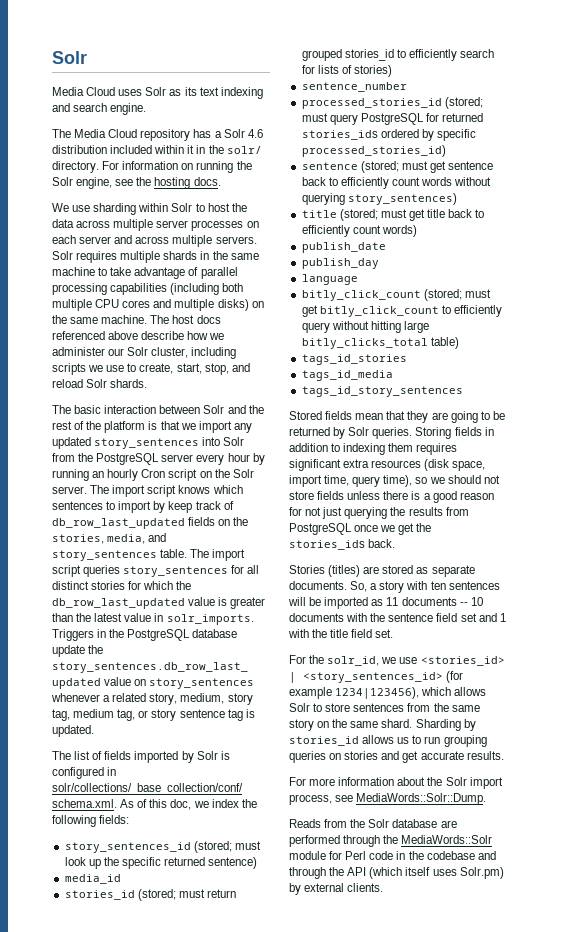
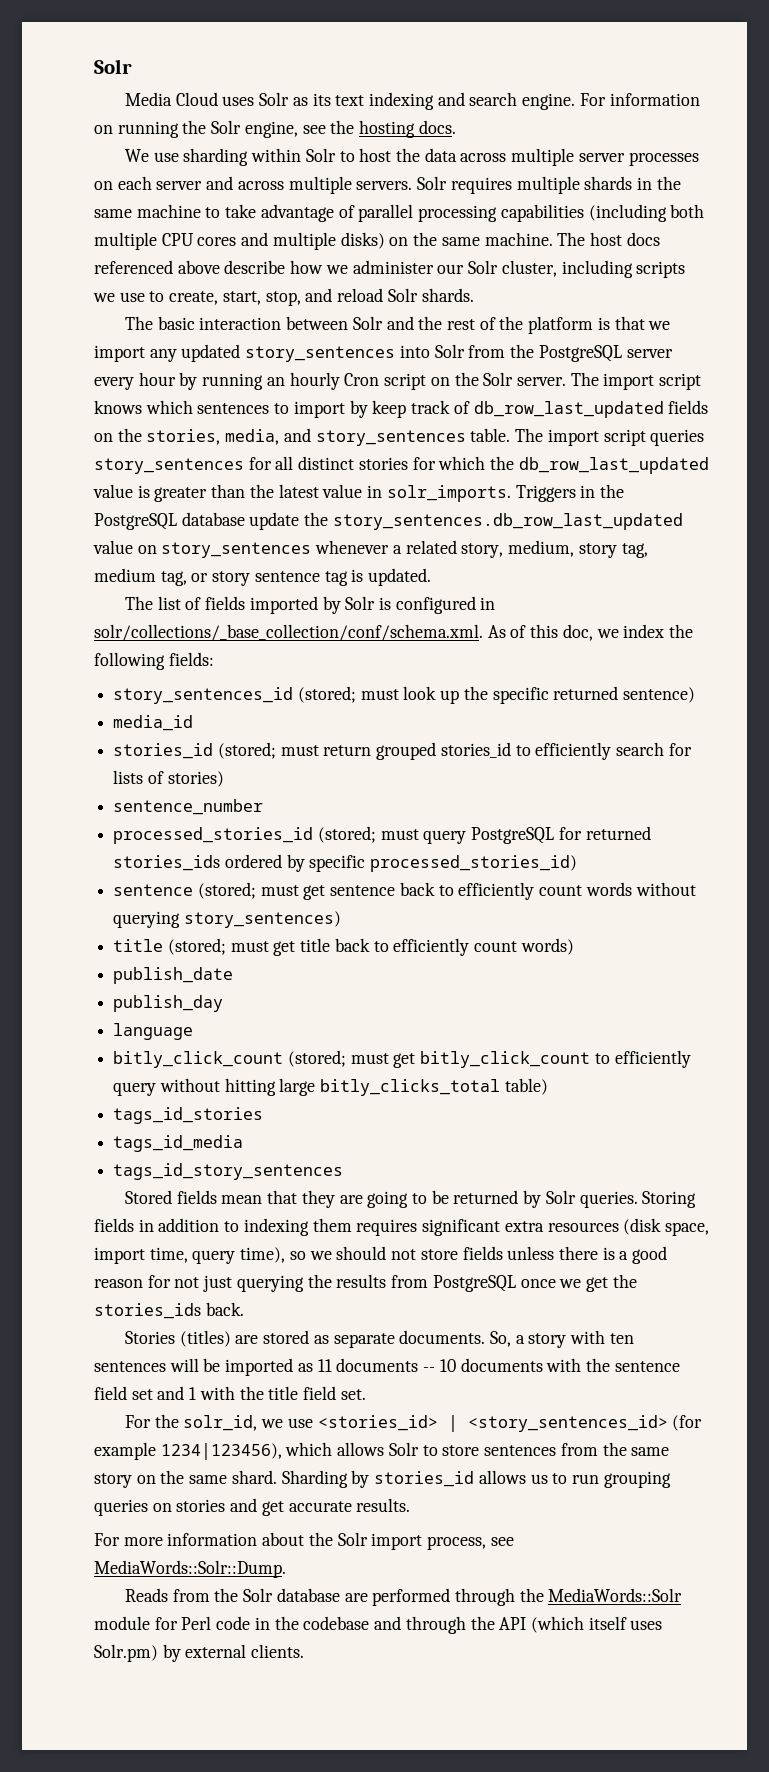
[52,129,263,141] [52,145,262,154] [52,161,99,173] // The Media Cloud repository has a Solr 4.6 distribution included within it in the solr/ directory. -> (576, 101) none

